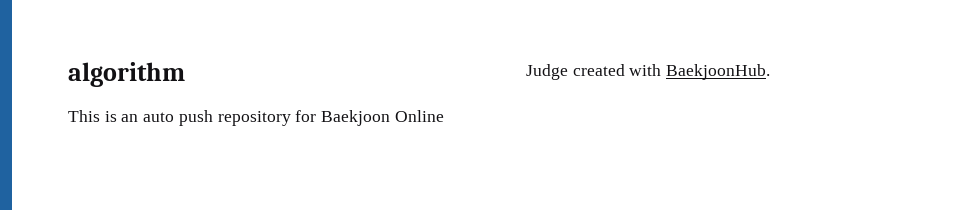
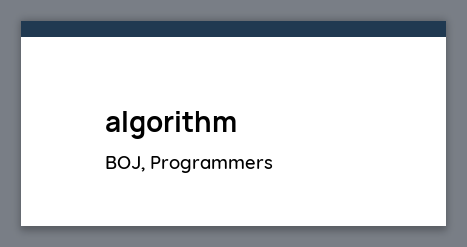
[68,110,444,126] [526,64,771,80] This is an auto push repository for Baekjoon Online Judge created with BaekjoonHub. -> [105,156,273,173] BOJ, Programmers

